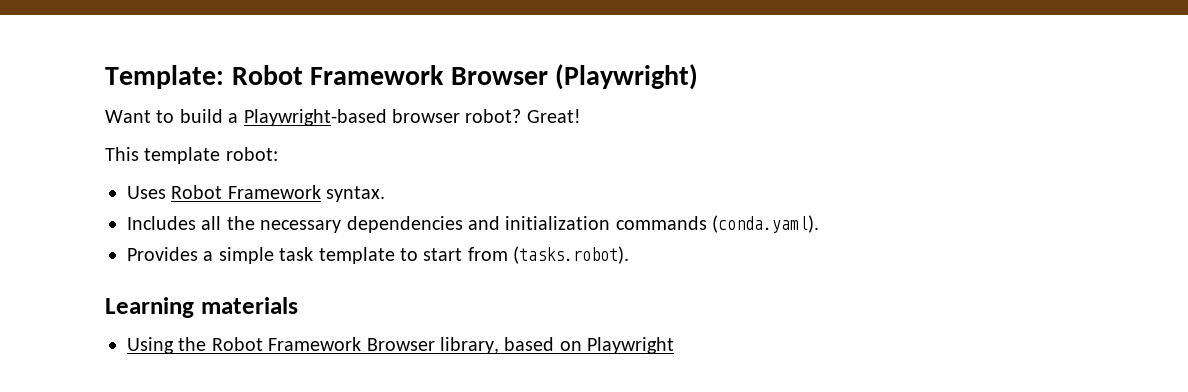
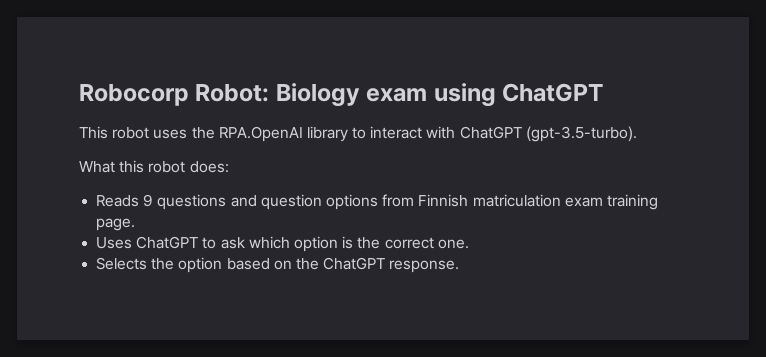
[105,64,699,90] [105,109,581,126] [105,147,278,164] [127,185,386,202] [127,215,820,233] [127,246,630,264] [105,297,298,318] [127,337,675,354] Template: Robot Framework Browser (Playwright) // Want to build a Playwright-based browser robot? Great! // This template robot: // Uses Robot Framework syntax. // Includes all the necessary dependencies and initialization commands (conda.yaml). // Provides a simple task template to start from (tasks.robot). // Learning materials // Using the Robot Framework Browser library, based on Playwright -> [79,83,604,107] [79,126,637,142] [79,160,229,173] [96,194,658,210] [96,218,136,231] [96,236,469,252] [96,257,460,273] Robocorp Robot: Biology exam using ChatGPT // This robot uses the RPA.OpenAI library to interact with ChatGPT (gpt-3.5-turbo). // What this robot does: // Reads 9 questions and question options from Finnish matriculation exam training page. // Uses ChatGPT to ask which option is the correct one. // Selects the option based on the ChatGPT response.

